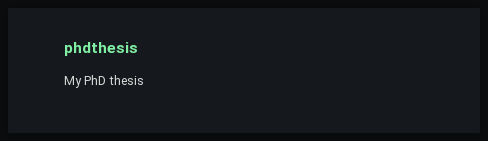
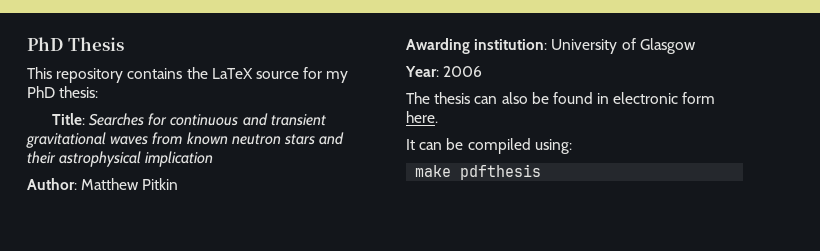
[64,42,138,56] [64,75,144,88] phdthesis // My PhD thesis -> [27,37,124,51] [27,67,349,83] [27,86,99,98] [51,113,326,126] [26,132,345,148] [27,151,214,167] [27,178,179,190] [406,38,696,54] [405,66,483,77] [406,92,716,104] [406,111,438,123] [406,138,572,154] [415,164,542,180] PhD Thesis // This repository contains the LaTeX source for my PhD thesis: // Title: Searches for continuous and transient gravitational waves from known neutron stars and their astrophysical implication // Author: Matthew Pitkin // Awarding institution: University of Glasgow // Year: 2006 // The thesis can also be found in electronic form here. // It can be compiled using: // make pdfthesis

